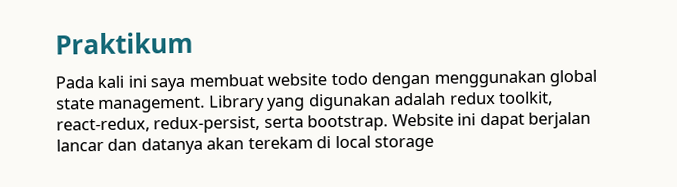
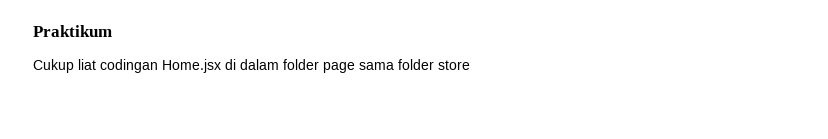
[55,69,598,92] [56,91,554,114] [56,111,592,134] [56,135,435,155] Pada kali ini saya membuat website todo dengan menggunakan global state management. Library yang digunakan adalah redux toolkit, react-redux, redux-persist, serta bootstrap. Website ini dapat berjalan lancar dan datanya akan terekam di local storage -> [33,59,470,73] Cukup liat codingan Home.jsx di dalam folder page sama folder store

